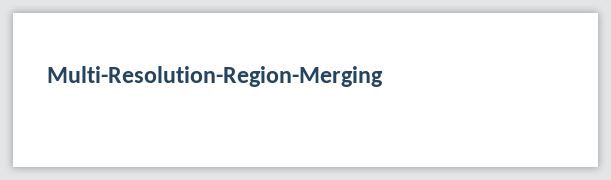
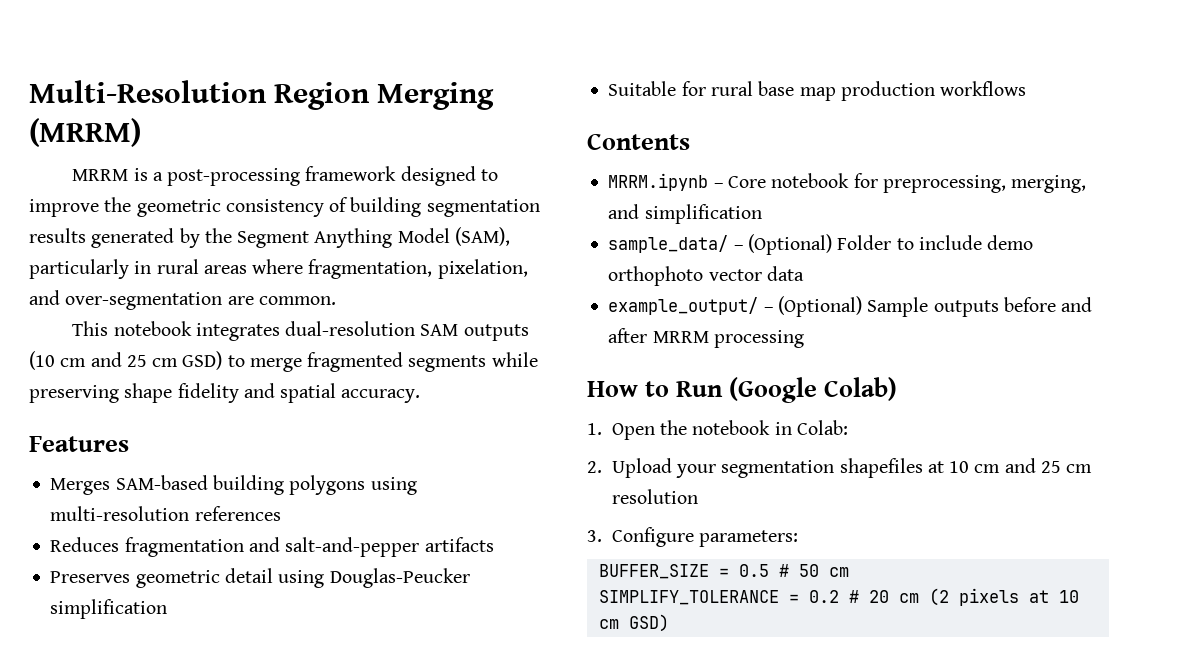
[47,66,383,87] Multi-Resolution-Region-Merging -> [29,80,495,110] [29,118,141,147] [72,166,498,186] [29,197,540,217] [29,227,510,248] [29,259,528,279] [29,290,336,310] [72,321,529,341] [29,351,538,372] [29,383,421,403] [29,436,129,452] [50,475,417,495] [50,506,281,521] [50,537,494,557] [50,568,470,588] [50,599,168,619] [608,81,1027,101] [587,133,690,150] [608,173,1087,193] [608,204,762,224] [608,234,1034,255] [608,266,804,286] [608,296,1093,317] [608,328,804,348] [587,377,898,403] [587,420,848,440] [587,458,1093,478] [611,489,698,504] [587,527,799,547] [598,564,849,579] [598,588,1079,606] [598,614,669,632] Multi-Resolution Region Merging (MRRM) // MRRM is a post-processing framework designed to improve the geometric consistency of building segmentation results generated by the Segment Anything Model (SAM), particularly in rural areas where fragmentation, pixelation, and over-segmentation are common. // This notebook integrates dual-resolution SAM outputs (10 cm and 25 cm GSD) to merge fragmented segments while preserving shape fidelity and spatial accuracy. // Features // Merges SAM-based building polygons using multi-resolution references // Reduces fragmentation and salt-and-pepper artifacts // Preserves geometric detail using Douglas-Peucker simplification // Suitable for rural base map production workflows // Contents // MRRM.ipynb – Core notebook for preprocessing, merging, and simplification // sample_data/ – (Optional) Folder to include demo orthophoto vector data // example_output/ – (Optional) Sample outputs before and after MRRM processing // How to Run (Google Colab) // 1. Open the notebook in Colab: // 2. Upload your segmentation shapefiles at 10 cm and 25 cm resolution // 3. Configure parameters: // BUFFER_SIZE = 0.5 # 50 cm // SIMPLIFY_TOLERANCE = 0.2 # 20 cm (2 pixels at 10 cm GSD)

